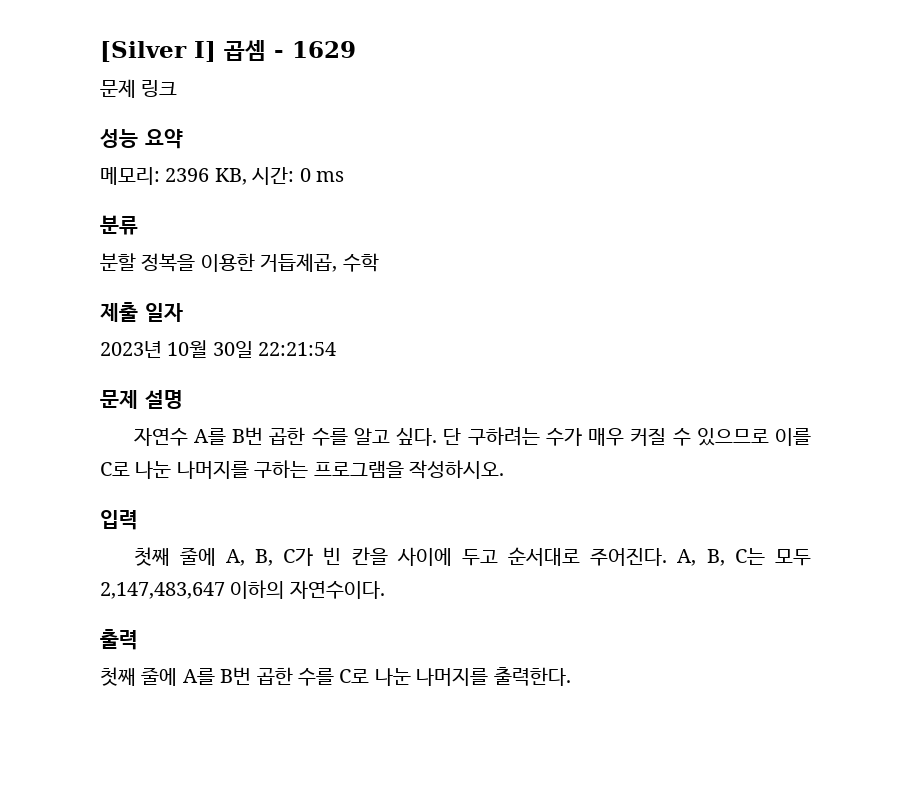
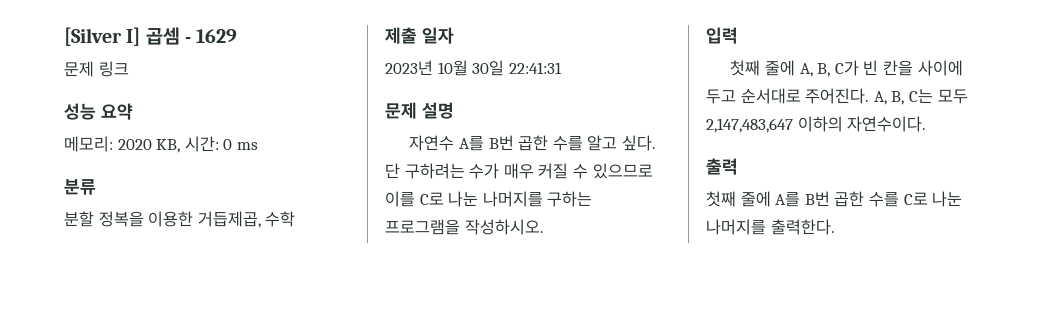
[165,168,210,182] 2396 -> [117,139,152,150] 2020
[258,342,337,356] 22:21:54 -> [508,62,562,74] 22:41:31

